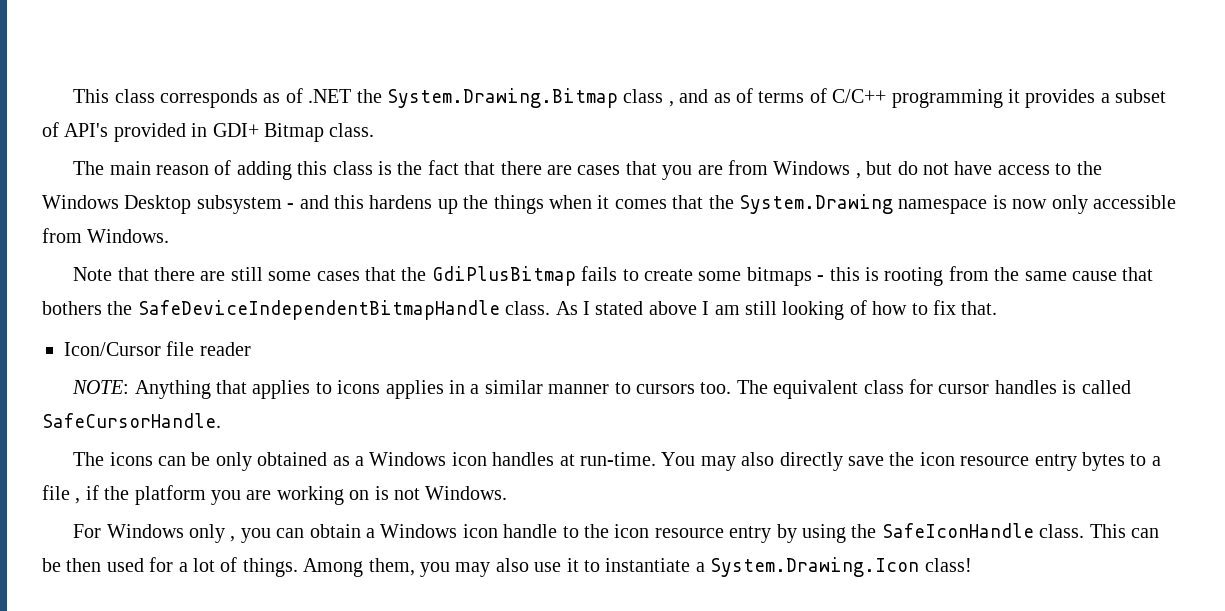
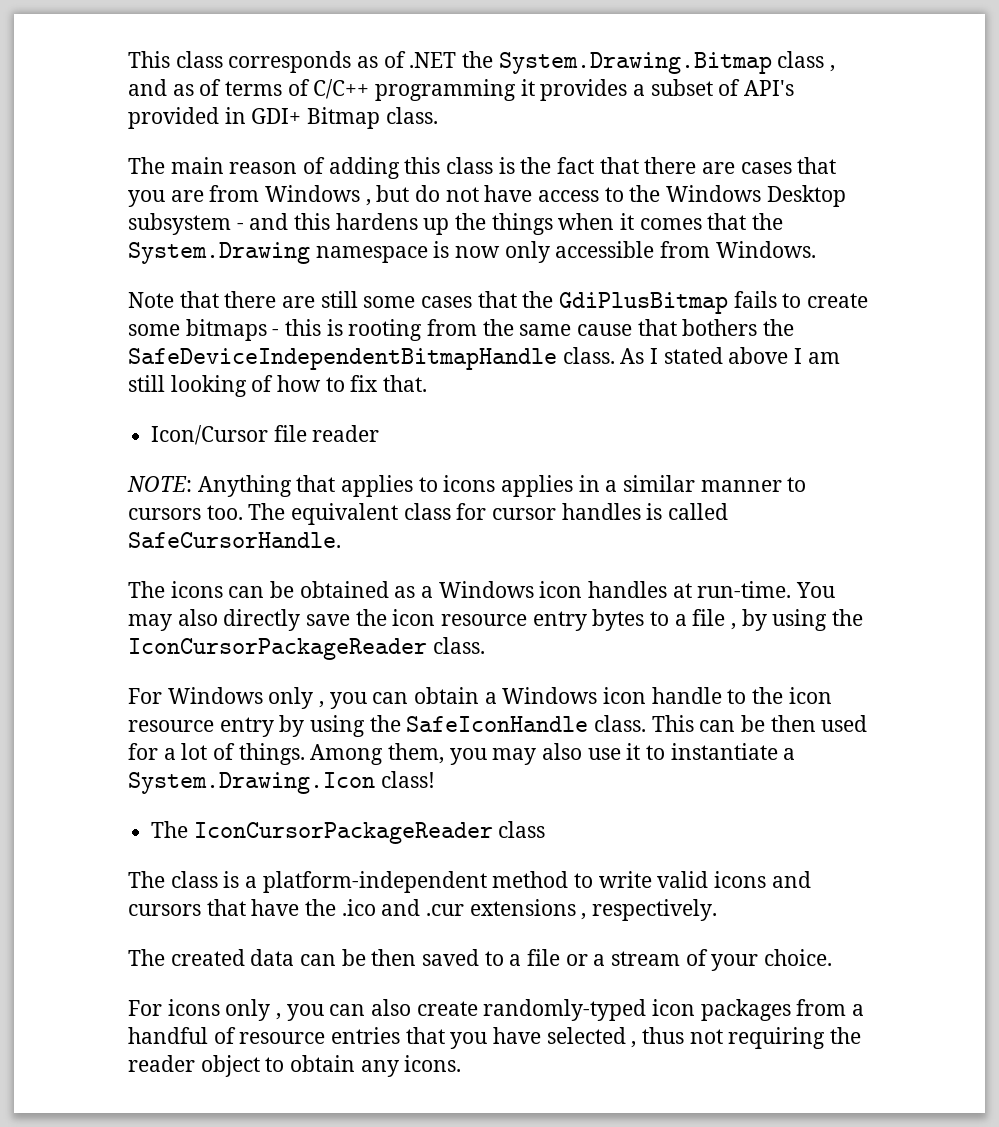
[215,452,252,471] only -> (295, 589) none
[85,485,508,505] if the platform you are working on is not Windows. -> [741,609,864,631] [128,637,485,660] by using the IconCursorPackageReader class.
(972, 565) none -> [151,821,546,844] [128,871,811,893] [128,899,718,921] [128,949,833,971] [128,999,865,1021] [128,1027,862,1049] [128,1055,462,1077] // The IconCursorPackageReader class // The class is a platform-independent method to write valid icons and cursors that have the .ico and .cur extensions , respectively. // The created data can be then saved to a file or a stream of your choice. // For icons only , you can also create randomly-typed icon packages from a handful of resource entries that you have selected , thus not requiring the reader object to obtain any icons.

